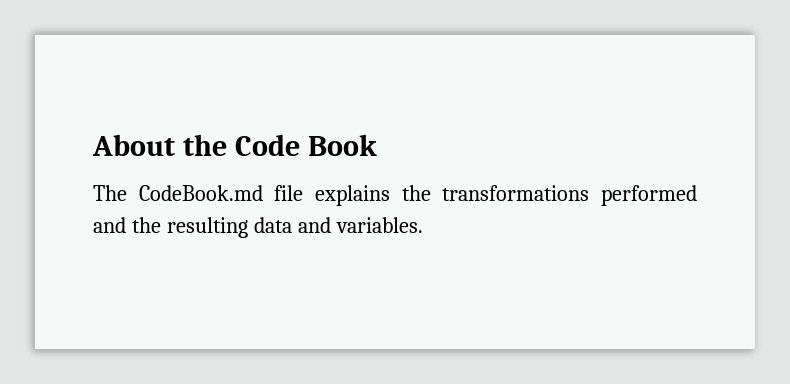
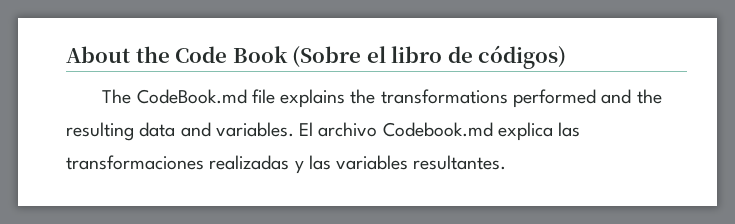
(377, 145) none -> [292,45,567,69] (Sobre el libro de códigos)
(423, 225) none -> [299,122,581,141] [66,155,507,174] El archivo Codebook.md explica las transformaciones realizadas y las variables resultantes.

